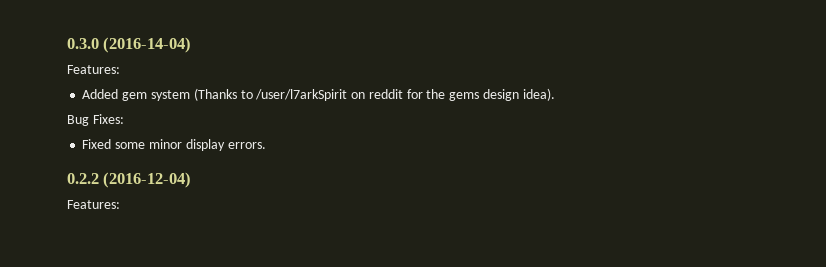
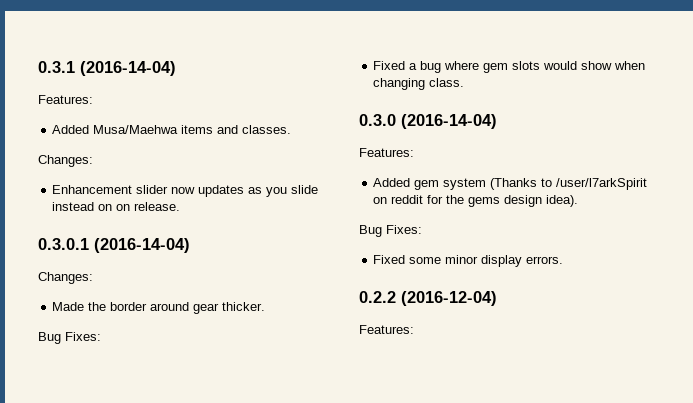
(67, 43) none -> [38,61,176,76] [38,95,93,104] [52,125,292,134] [38,155,93,167] [52,185,319,197] [52,202,181,211] [38,238,190,253] [38,272,93,284] [52,302,266,314] [38,332,101,344] [373,61,646,73] [373,78,465,90] 0.3.1 (2016-14-04) // Features: // Added Musa/Maehwa items and classes. // Changes: // Enhancement slider now updates as you slide instead on on release. // 0.3.0.1 (2016-14-04) // Changes: // Made the border around gear thicker. // Bug Fixes: // Fixed a bug where gem slots would show when changing class. //

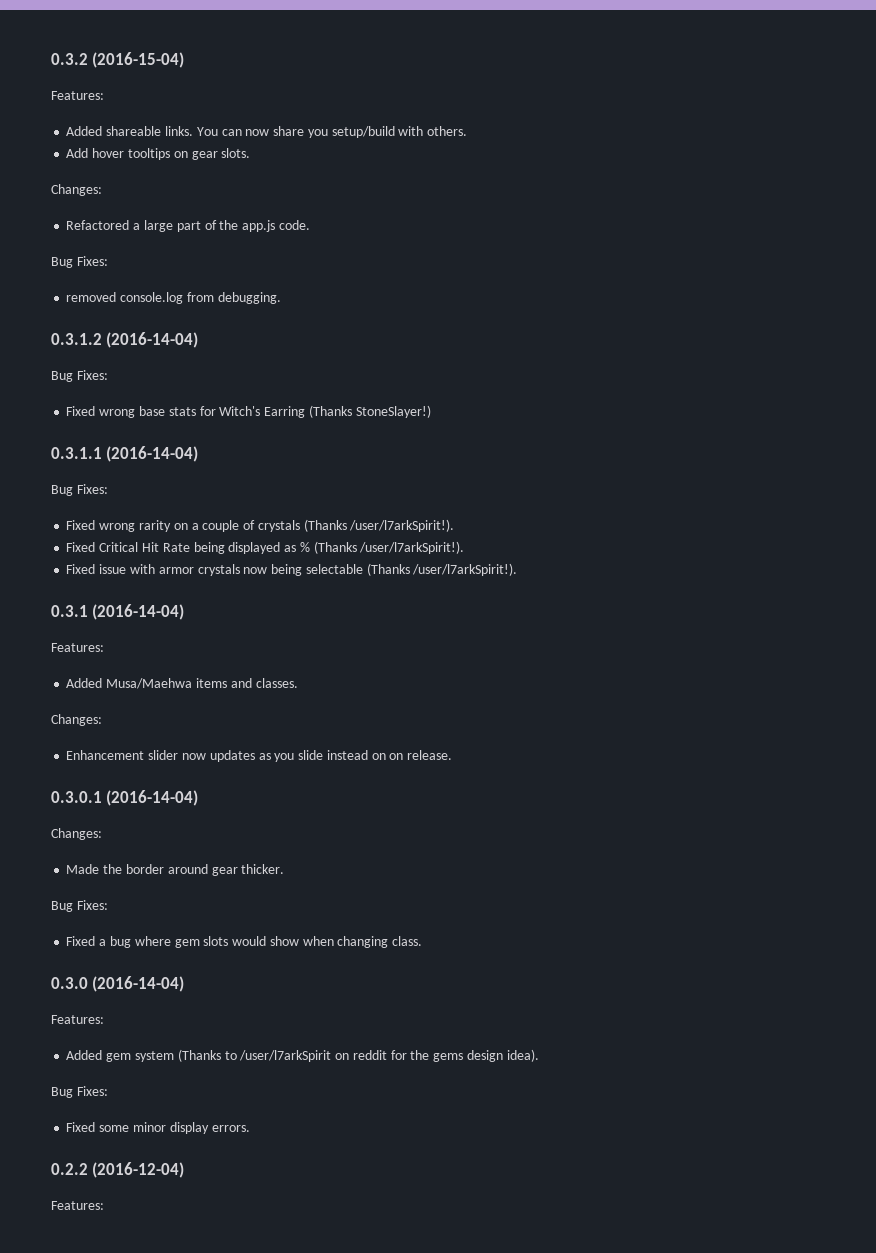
(38, 67) none -> [51,52,185,68] [51,91,104,100] [66,126,468,138] [66,148,251,160] [51,184,102,196] [66,220,310,232] [51,256,108,268] [66,292,281,304] [51,332,199,348] [51,370,108,382] [66,405,431,418] [51,446,199,462] [51,484,108,496] [66,519,455,532] [66,541,465,554] [66,563,518,576] 0.3.2 (2016-15-04) // Features: // Added shareable links. You can now share you setup/build with others. // Add hover tooltips on gear slots. // Changes: // Refactored a large part of the app.js code. // Bug Fixes: // removed console.log from debugging. // 0.3.1.2 (2016-14-04) // Bug Fixes: // Fixed wrong base stats for Witch's Earring (Thanks StoneSlayer!) // 0.3.1.1 (2016-14-04) // Bug Fixes: // Fixed wrong rarity on a couple of crystals (Thanks /user/l7arkSpirit!). // Fixed Critical Hit Rate being displayed as % (Thanks /user/l7arkSpirit!). // Fixed issue with armor crystals now being selectable (Thanks /user/l7arkSpirit!). //

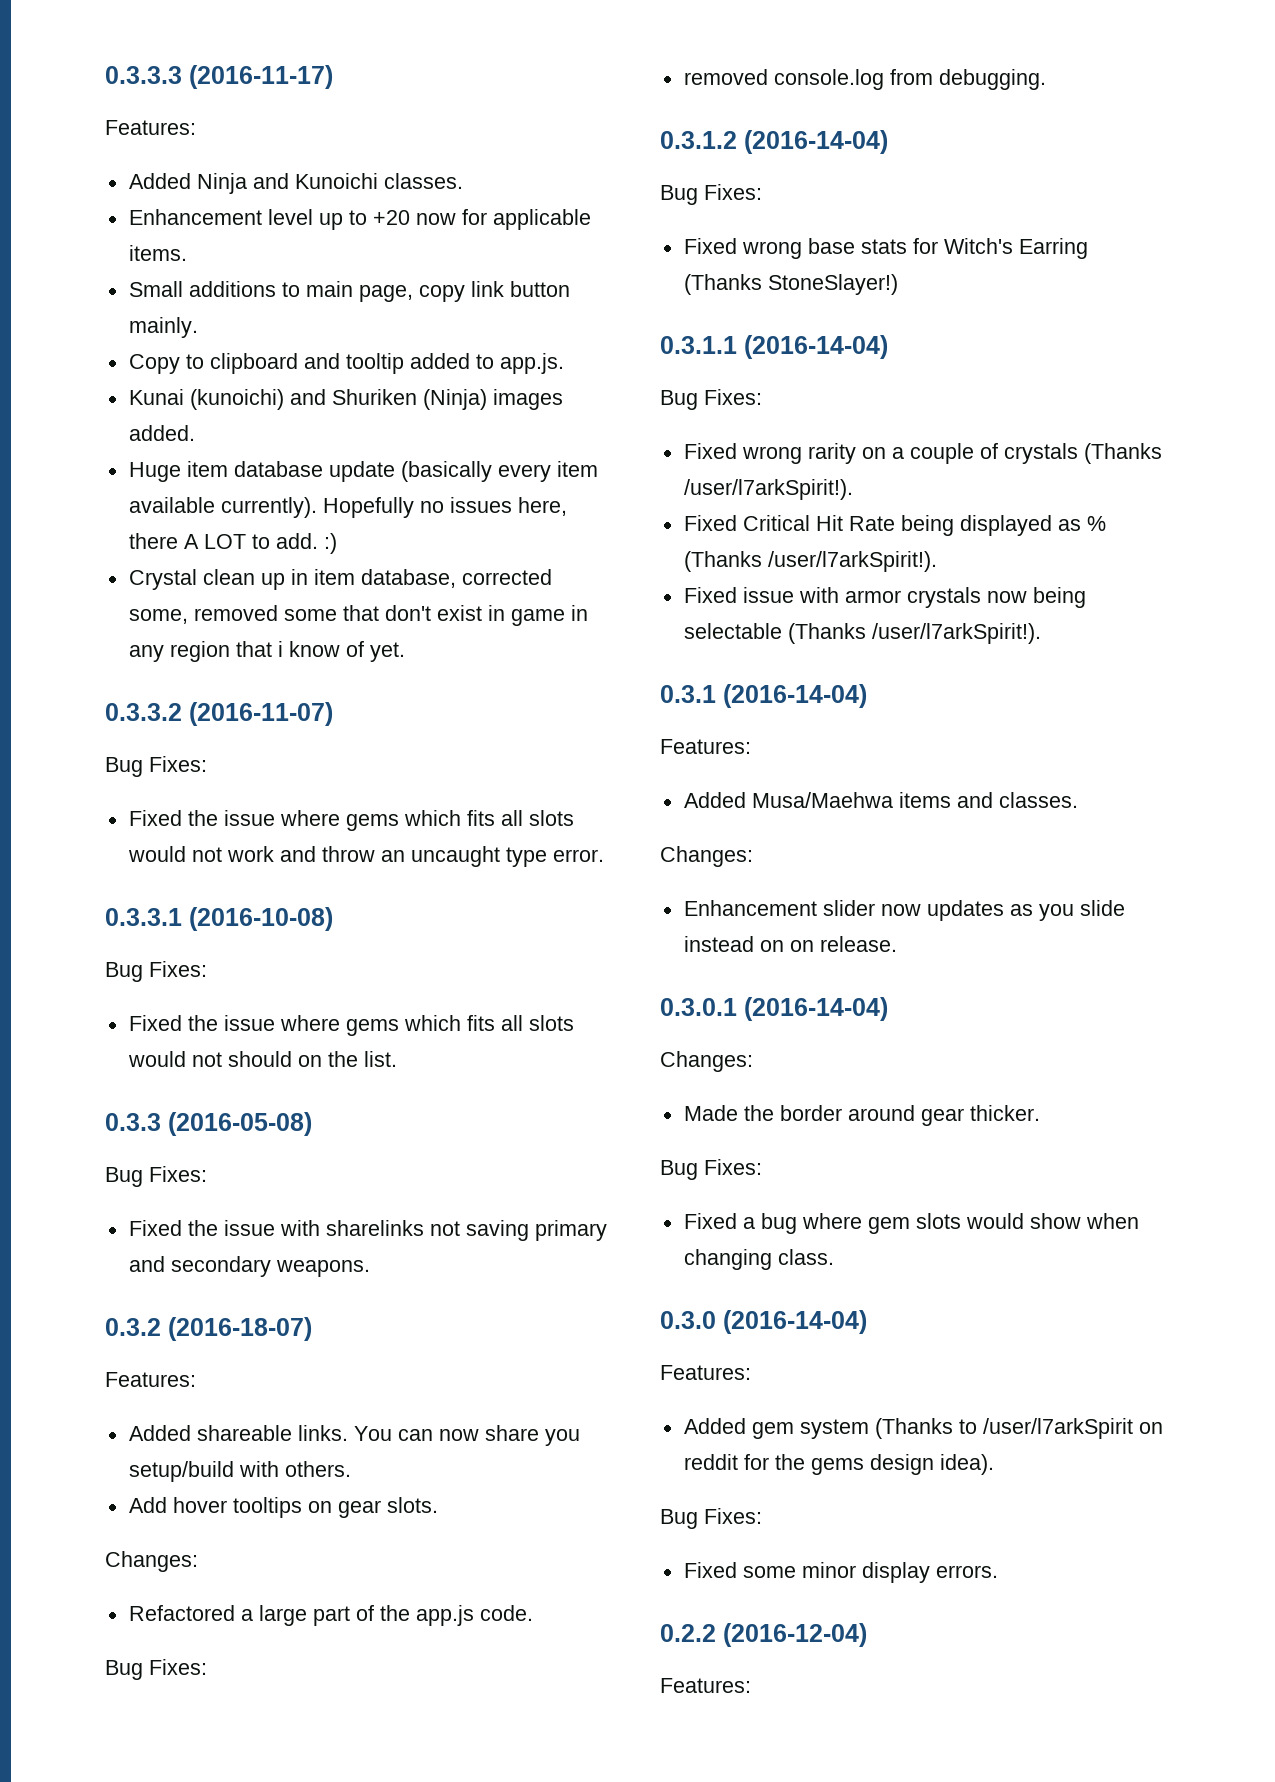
[51,52,185,68] 0.3.2 (2016-15-04) -> [105,65,333,89] [105,120,196,135] [128,173,463,194] [128,209,591,230] [128,245,187,261] [128,281,570,302] [128,317,198,338] [128,353,564,374] [128,389,563,410] [128,425,195,441] [128,461,598,482] [128,497,567,518] [128,533,337,554] [128,569,552,590] [128,605,588,626] [128,641,405,662] [105,702,333,726] [105,756,207,777] [128,810,574,831] [127,846,604,867] [105,907,333,931] [105,961,207,982] [128,1015,574,1036] [127,1051,397,1067] [105,1112,312,1136] [105,1166,207,1187] [128,1220,607,1241] [128,1256,370,1277] [105,1317,312,1341] 0.3.3.3 (2016-11-17) // Features: // Added Ninja and Kunoichi classes. // Enhancement level up to +20 now for applicable items. // Small additions to main page, copy link button mainly. // Copy to clipboard and tooltip added to app.js. // Kunai (kunoichi) and Shuriken (Ninja) images added. // Huge item database update (basically every item available currently). Hopefully no issues here, there A LOT to add. :) // Crystal clean up in item database, corrected some, removed some that don't exist in game in any region that i know of yet. // 0.3.3.2 (2016-11-07) // Bug Fixes: // Fixed the issue where gems which fits all slots would not work and throw an uncaught type error. // 0.3.3.1 (2016-10-08) // Bug Fixes: // Fixed the issue where gems which fits all slots would not should on the list. // 0.3.3 (2016-05-08) // Bug Fixes: // Fixed the issue with sharelinks not saving primary and secondary weapons. // 0.3.2 (2016-18-07)

